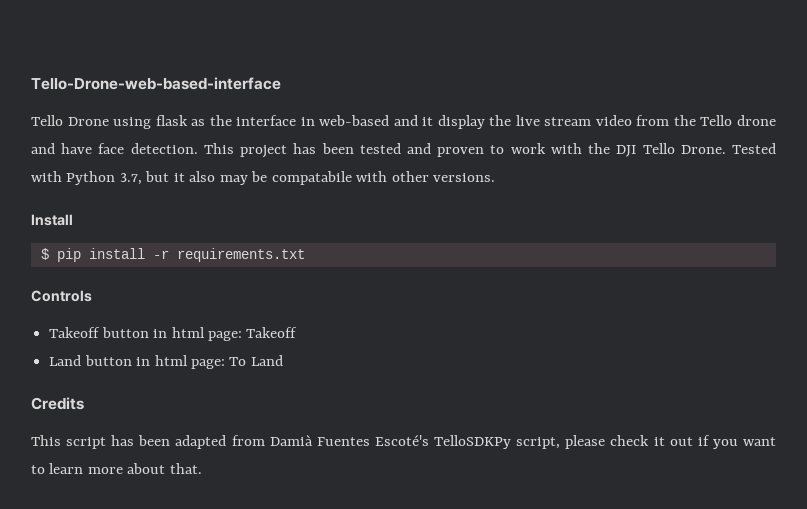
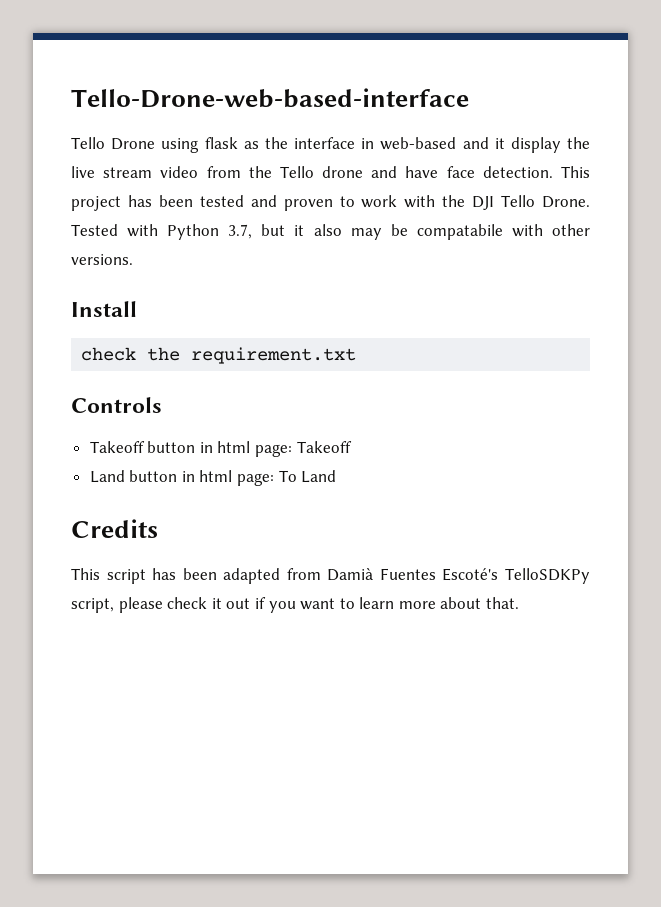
[40,248,305,262] $ pip install -r requirements.txt -> [81,347,357,364] check the requirement.txt

